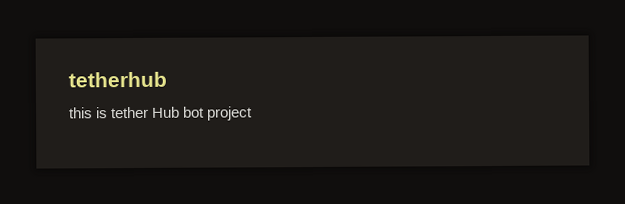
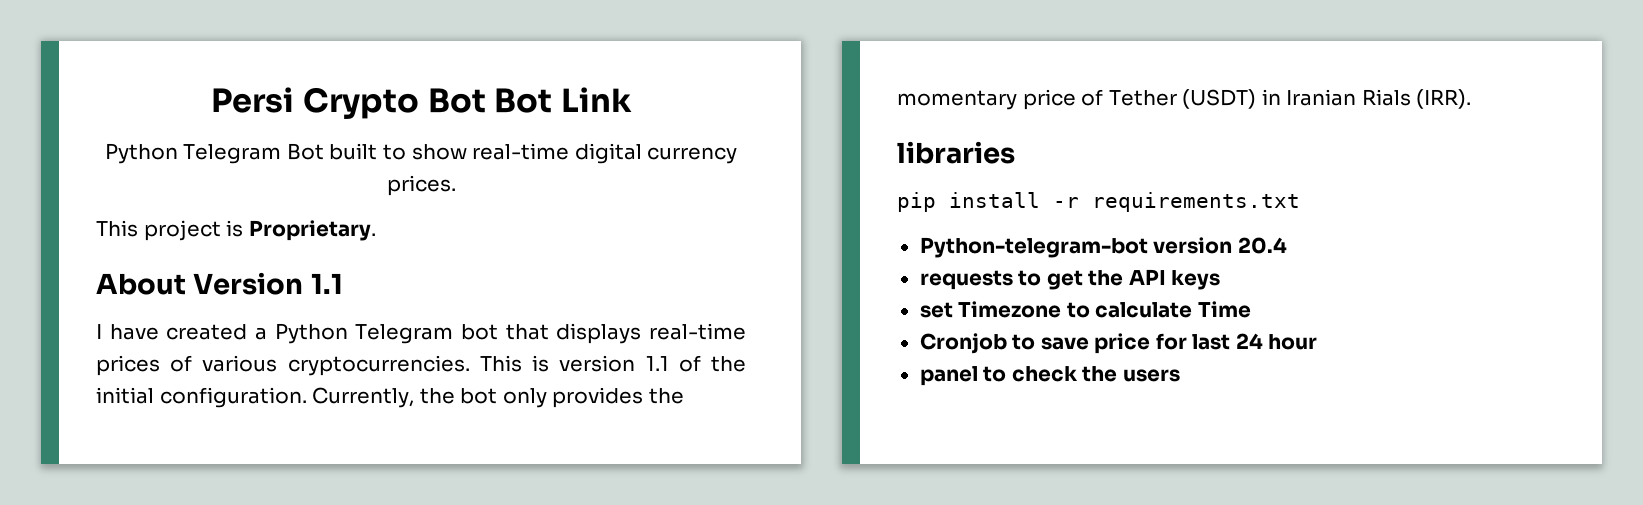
[68,71,167,88] [69,106,254,121] tetherhub // this is tether Hub bot project -> [211,87,632,119] [104,143,738,164] [386,175,456,196] [96,220,376,241] [96,272,343,295] [96,323,747,344] [96,355,746,376] [96,387,684,408] [897,89,1472,110] [897,141,1015,164] [897,192,1300,212] [919,237,1287,258] [919,269,1221,290] [919,301,1251,318] [919,333,1318,354] [919,366,1180,386] Persi Crypto Bot Bot Link // Python Telegram Bot built to show real-time digital currency prices. // This project is Proprietary. // About Version 1.1 // I have created a Python Telegram bot that displays real-time prices of various cryptocurrencies. This is version 1.1 of the initial configuration. Currently, the bot only provides the momentary price of Tether (USDT) in Iranian Rials (IRR). // libraries // pip install -r requirements.txt // Python-telegram-bot version 20.4 // requests to get the API keys // set Timezone to calculate Time // Cronjob to save price for last 24 hour // panel to check the users

